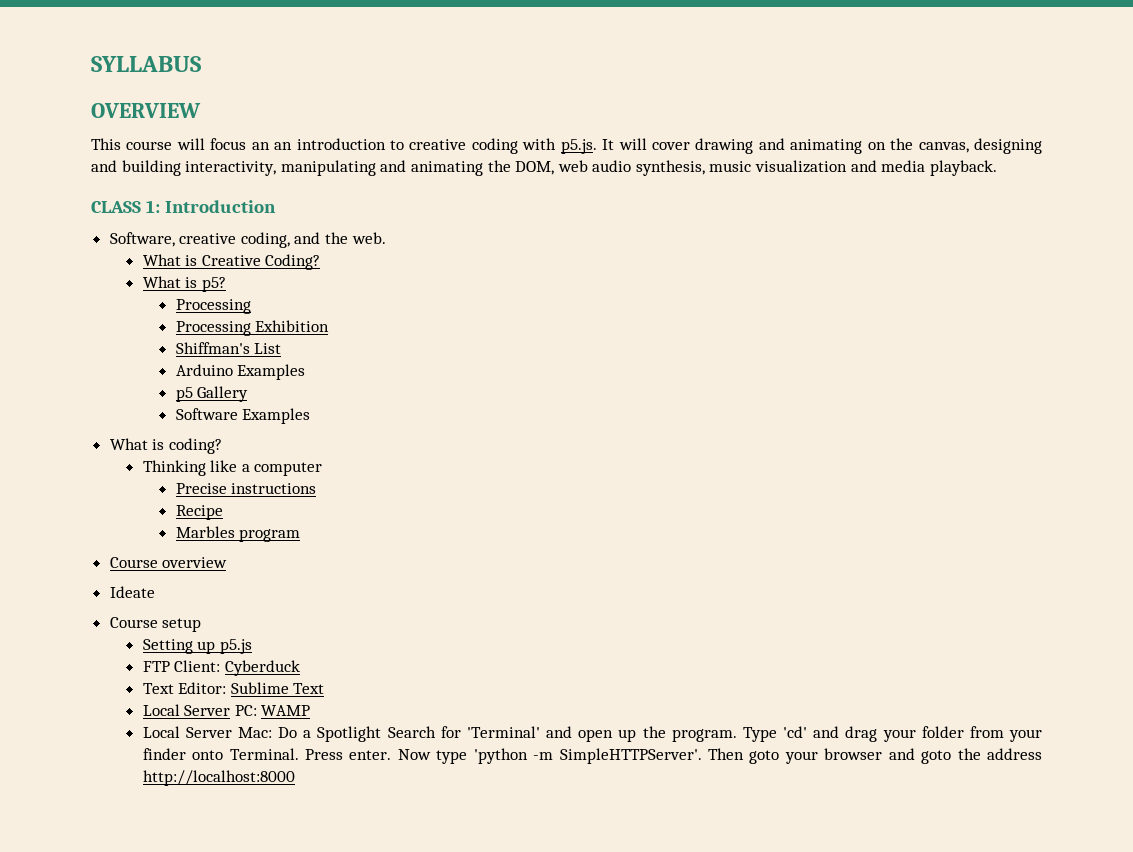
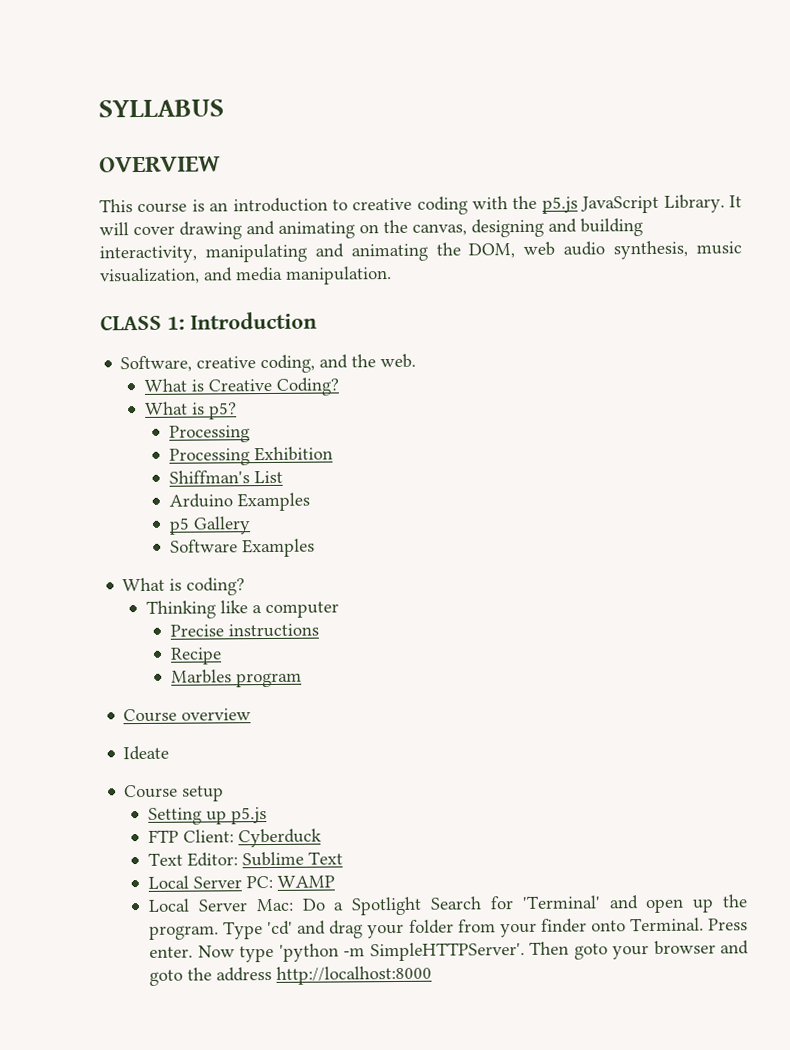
[176,138,270,150] will focus an -> [191,199,205,212] is
[560,139,597,154] p5.js. -> [512,194,725,214] the p5.js JavaScript Library.
[755,160,848,173] visualization -> [99,267,200,285] visualization,
[929,160,997,176] playback. -> [285,266,392,285] manipulation.

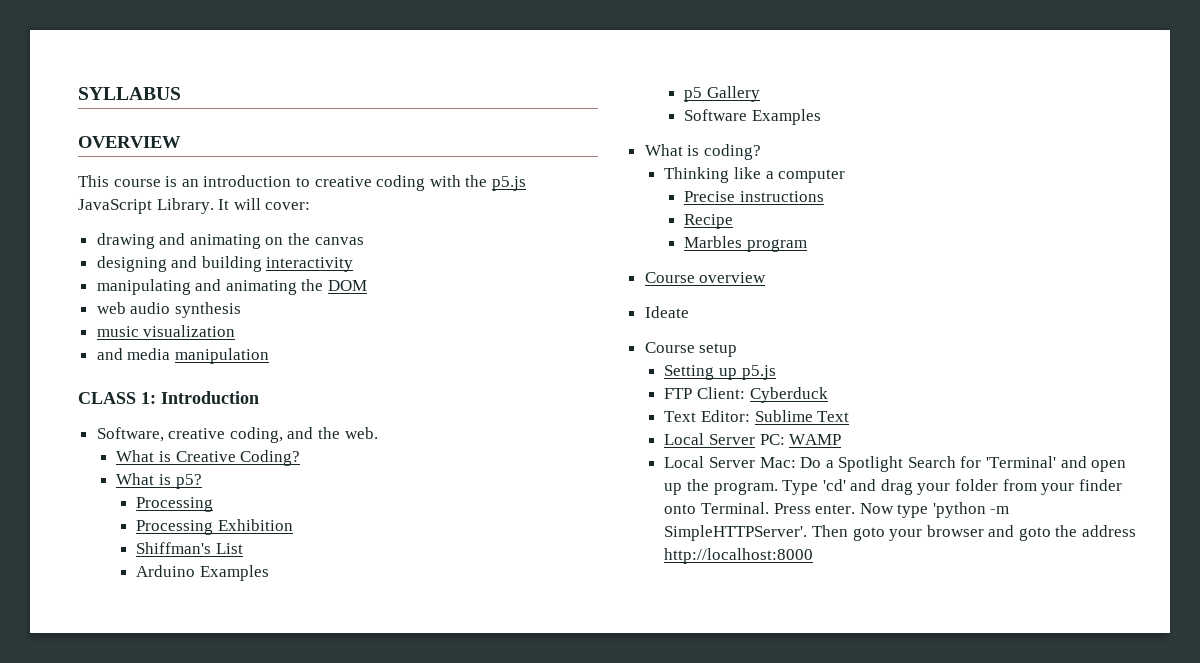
[133,225,175,236] cover -> [265,202,311,210] cover: //
[412,223,467,236] canvas, -> [314,237,364,245] canvas //
[99,245,197,264] interactivity, -> [266,257,354,272] interactivity //
[468,243,516,259] DOM, -> [328,280,368,291] DOM //
[613,240,743,260] [99,267,200,285] synthesis, music visualization, -> [174,302,241,318] [96,325,236,337] synthesis // music visualization //
[285,266,392,285] manipulation. -> [174,348,269,364] manipulation

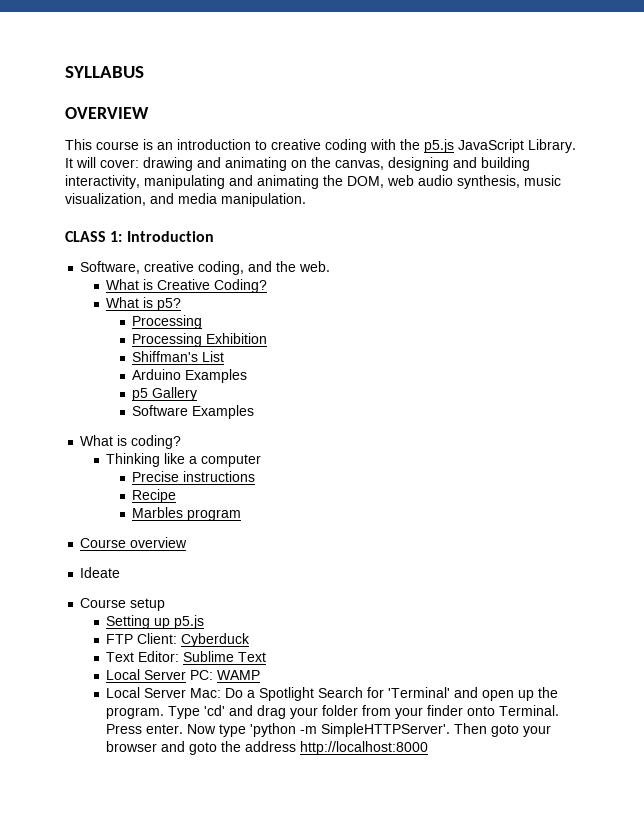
(311, 206) // -> (139, 163) none
[314,237,364,245] canvas // -> [335,160,384,170] canvas,
[266,257,354,272] interactivity // -> [65,175,140,189] interactivity,
[328,280,368,291] DOM // -> [347,176,384,188] DOM,
[174,302,241,318] [96,325,236,337] synthesis // music visualization // -> [457,175,561,189] [65,193,146,206] synthesis, music visualization,
[174,348,269,364] manipulation -> [221,193,306,207] manipulation.

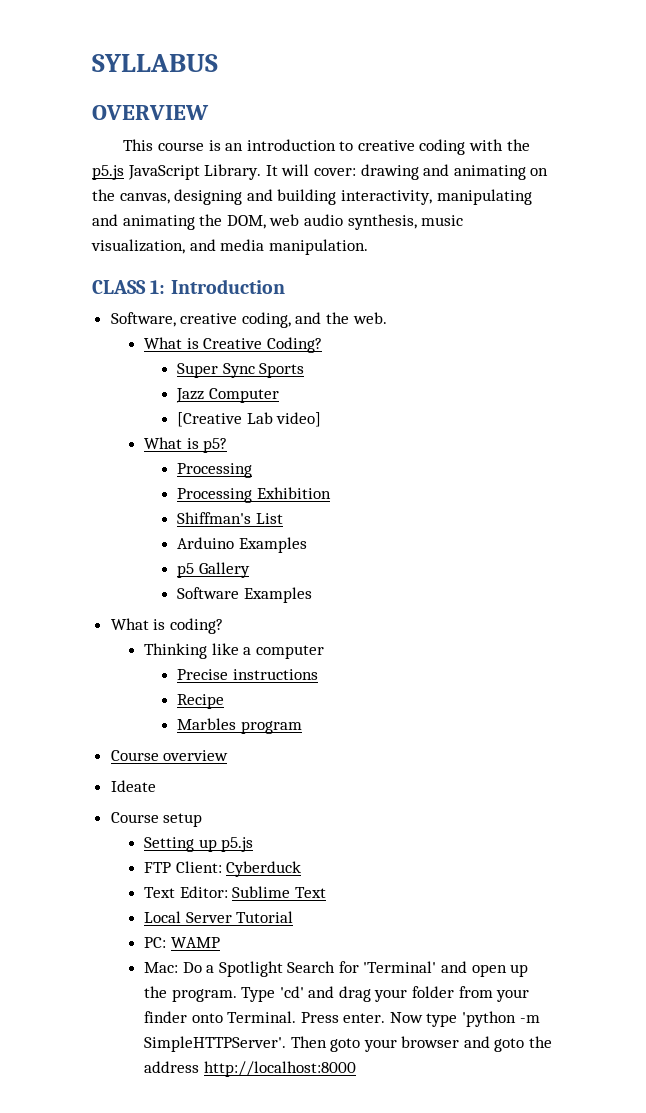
(268, 286) none -> [177,363,305,378] [176,388,279,403] [177,412,322,427] // Super Sync Sports // Jazz Computer // [Creative Lab video]
(187, 675) none -> [236,911,294,923] Tutorial //
[106,687,187,698] Local Server -> (220, 942) none

